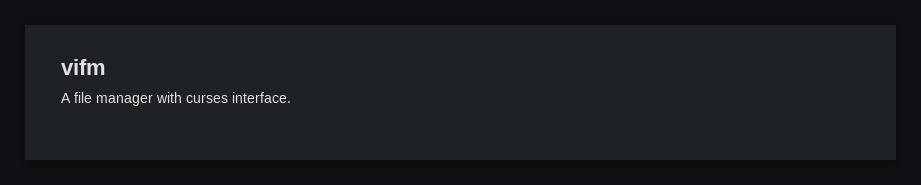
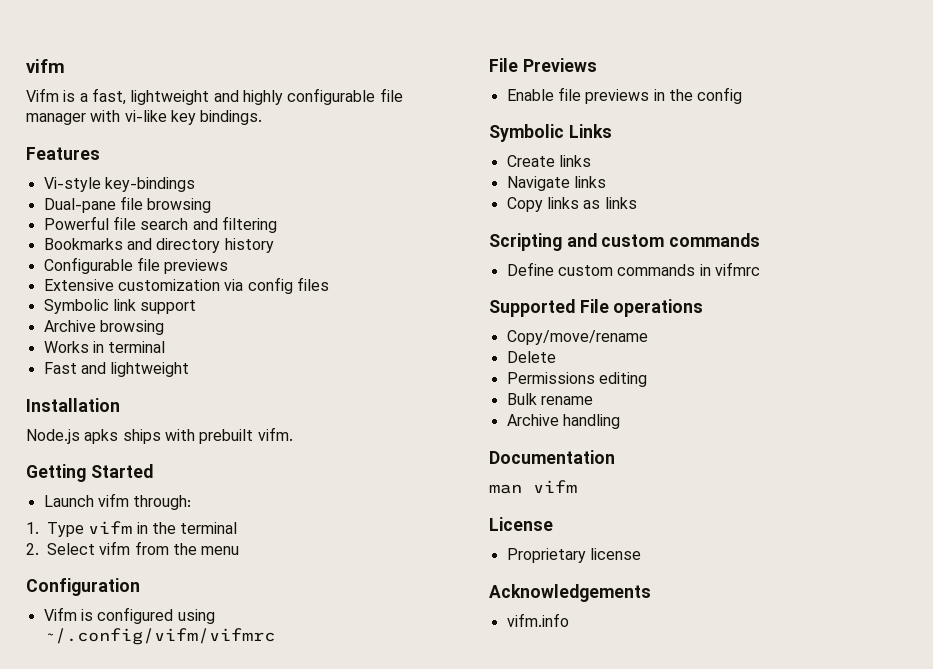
[61,59,106,75] [61,92,291,106] vifm // A file manager with curses interface. -> [26,59,65,73] [26,88,403,105] [26,110,263,125] [26,147,100,160] [43,177,195,192] [43,196,212,213] [43,216,277,233] [43,238,274,253] [43,257,229,274] [43,277,329,294] [43,299,197,314] [43,320,164,335] [43,341,166,353] [43,362,190,377] [26,398,120,412] [26,427,293,444] [26,464,153,482] [43,493,192,510] [26,521,238,537] [26,541,240,555] [26,578,140,596] [43,607,215,624] [43,628,275,645] [489,58,597,72] [506,87,743,104] [489,124,612,142] [506,155,591,167] [506,176,606,191] [506,197,637,212] [489,233,761,251] [506,262,760,276] [489,299,704,317] [506,330,648,345] [506,351,556,363] [506,372,647,387] [506,393,593,405] [506,414,620,429] [489,450,615,464] [489,480,577,494] [489,517,553,531] [506,548,641,563] [489,584,651,602] [506,613,569,627] vifm // Vifm is a fast, lightweight and highly configurable file manager with vi-like key bindings. // Features // Vi-style key-bindings // Dual-pane file browsing // Powerful file search and filtering // Bookmarks and directory history // Configurable file previews // Extensive customization via config files // Symbolic link support // Archive browsing // Works in terminal // Fast and lightweight // Installation // Node.js apks ships with prebuilt vifm. // Getting Started // Launch vifm through: // 1. Type vifm in the terminal // 2. Select vifm from the menu // Configuration // Vifm is configured using ~/.config/vifm/vifmrc // File Previews // Enable file previews in the config // Symbolic Links // Create links // Navigate links // Copy links as links // Scripting and custom commands // Define custom commands in vifmrc // Supported File operations // Copy/move/rename // Delete // Permissions editing // Bulk rename // Archive handling // Documentation // man vifm // License // Proprietary license // Acknowledgements // vifm.info

